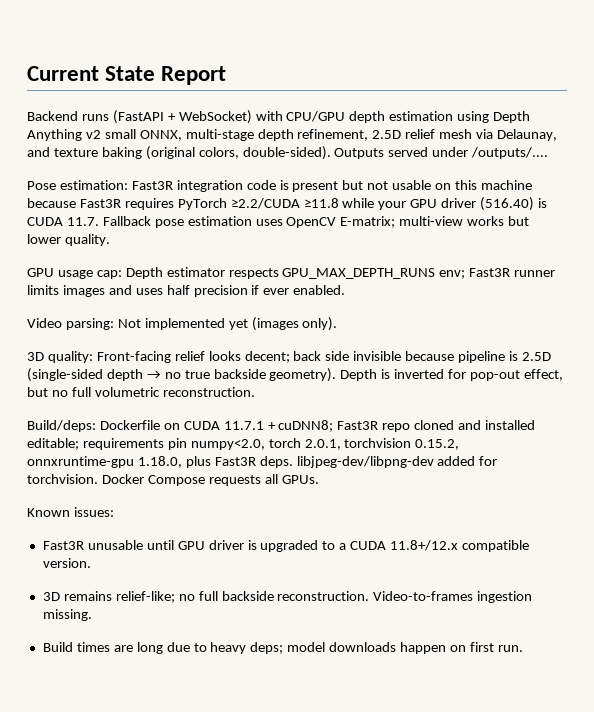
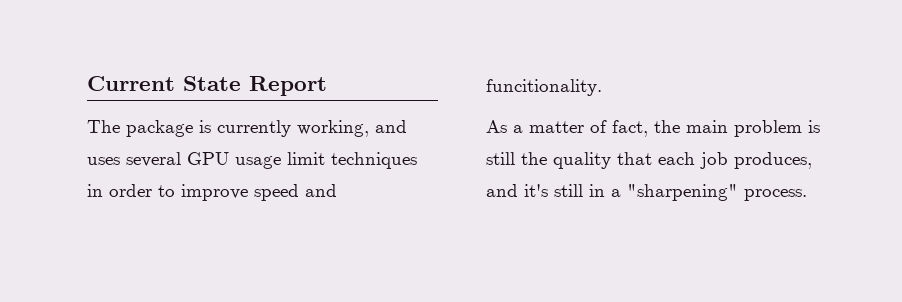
[27,110,531,124] [27,129,558,141] [27,146,549,160] [27,180,532,192] [27,197,548,211] [27,216,530,228] [27,234,110,246] [27,267,556,279] [27,285,346,297] [27,317,338,331] [27,351,551,363] [27,368,563,382] [27,387,255,397] [27,420,536,432] [27,438,460,450] [27,456,498,468] [27,474,319,486] [27,507,114,517] [42,540,530,552] [42,558,91,568] [42,591,533,603] [42,609,92,621] [42,642,523,654] Backend runs (FastAPI + WebSocket) with CPU/GPU depth estimation using Depth Anything v2 small ONNX, multi-stage depth refinement, 2.5D relief mesh via Delaunay, and texture baking (original colors, double-sided). Outputs served under /outputs/.... // Pose estimation: Fast3R integration code is present but not usable on this machine because Fast3R requires PyTorch ≥2.2/CUDA ≥11.8 while your GPU driver (516.40) is CUDA 11.7. Fallback pose estimation uses OpenCV E-matrix; multi-view works but lower quality. // GPU usage cap: Depth estimator respects GPU_MAX_DEPTH_RUNS env; Fast3R runner limits images and uses half precision if ever enabled. // Video parsing: Not implemented yet (images only). // 3D quality: Front-facing relief looks decent; back side invisible because pipeline is 2.5D (single-sided depth → no true backside geometry). Depth is inverted for pop-out effect, but no full volumetric reconstruction. // Build/deps: Dockerfile on CUDA 11.7.1 + cuDNN8; Fast3R repo cloned and installed editable; requirements pin numpy<2.0, torch 2.0.1, torchvision 0.15.2, onnxruntime-gpu 1.18.0, plus Fast3R deps. libjpeg-dev/libpng-dev added for torchvision. Docker Compose requests all GPUs. // Known issues: // Fast3R unusable until GPU driver is upgraded to a CUDA 11.8+/12.x compatible version. // 3D remains relief-like; no full backside reconstruction. Video-to-frames ingestion missing. // Build times are long due to heavy deps; model downloads happen on first run. -> [87,120,407,137] [87,152,417,169] [87,184,337,201] [486,79,602,96] [486,120,820,137] [486,152,812,169] [486,184,807,201] The package is currently working, and uses several GPU usage limit techniques in order to improve speed and funcitionality. // As a matter of fact, the main problem is still the quality that each job produces, and it's still in a "sharpening" process.

